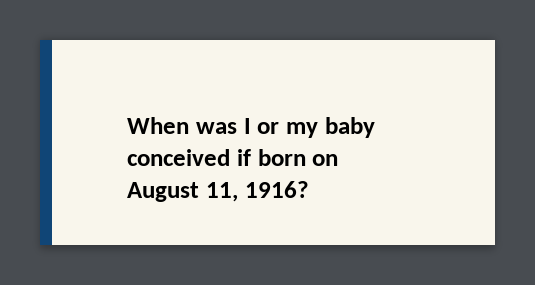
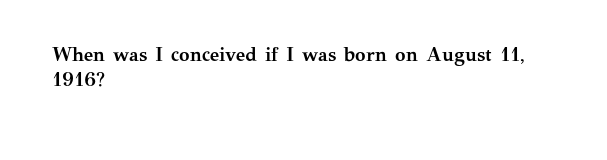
[257,117,375,138] [127,149,251,166] or my baby conceived if -> [171,47,336,62] conceived if I was

